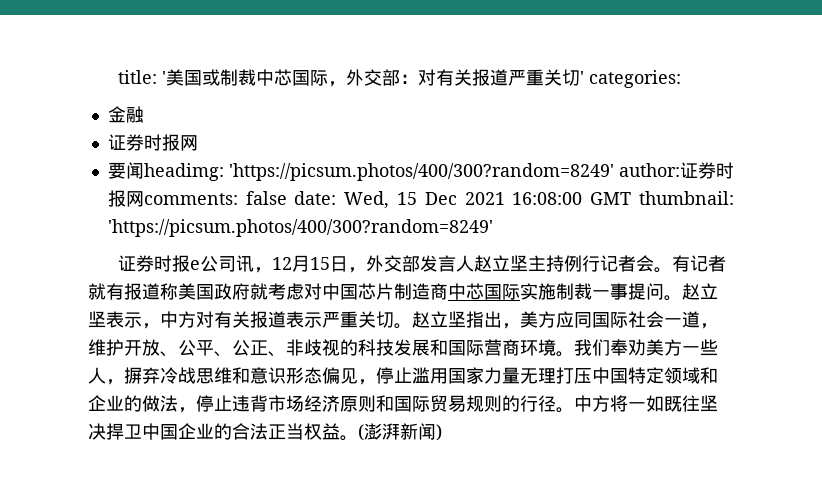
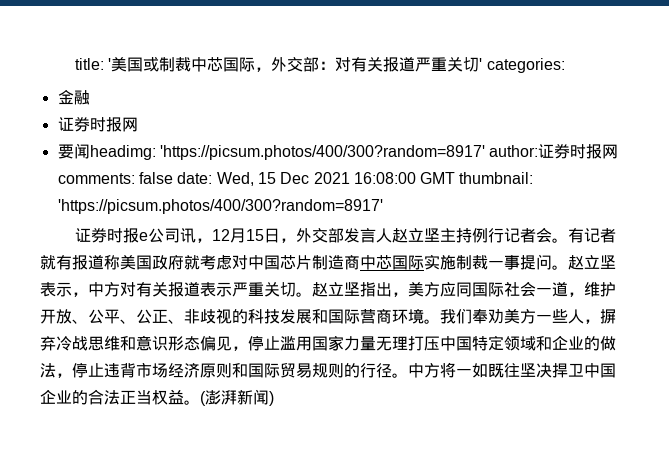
[228,163,614,181] 'https://picsum.photos/400/300?random=8249' -> [159,145,485,160] 'https://picsum.photos/400/300?random=8917'
[107,219,493,237] 'https://picsum.photos/400/300?random=8249' -> [57,199,383,214] 'https://picsum.photos/400/300?random=8917'

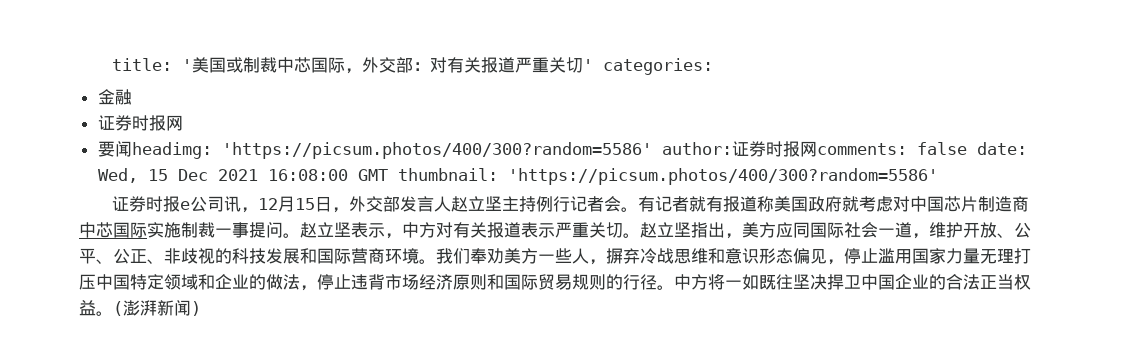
[159,145,485,160] 'https://picsum.photos/400/300?random=8917' -> [221,142,652,159] 'https://picsum.photos/400/300?random=5586'
[57,199,383,214] 'https://picsum.photos/400/300?random=8917' -> [507,168,938,185] 'https://picsum.photos/400/300?random=5586'

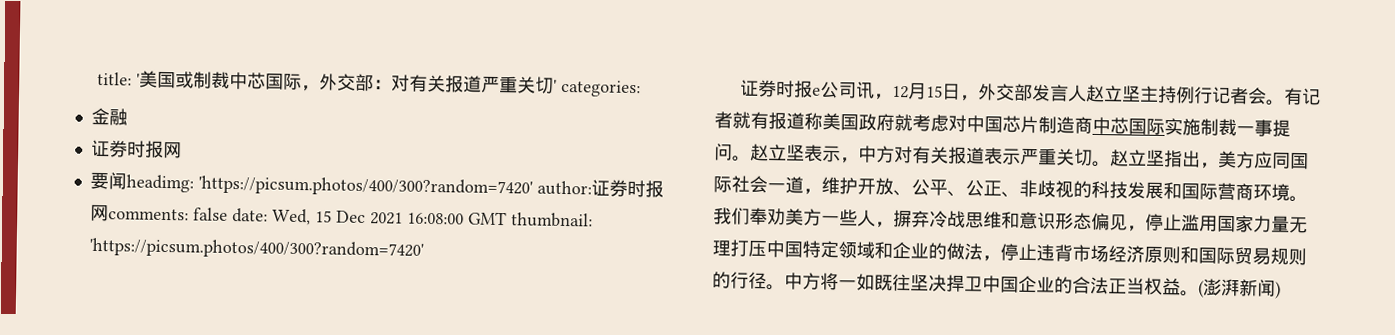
[221,142,652,159] 'https://picsum.photos/400/300?random=5586' -> [197,175,533,198] 'https://picsum.photos/400/300?random=7420'
[507,168,938,185] 'https://picsum.photos/400/300?random=5586' -> [88,237,424,260] 'https://picsum.photos/400/300?random=7420'

